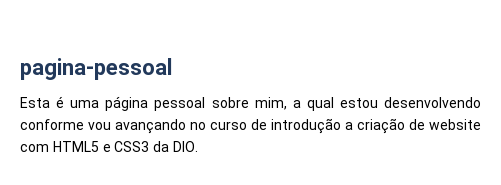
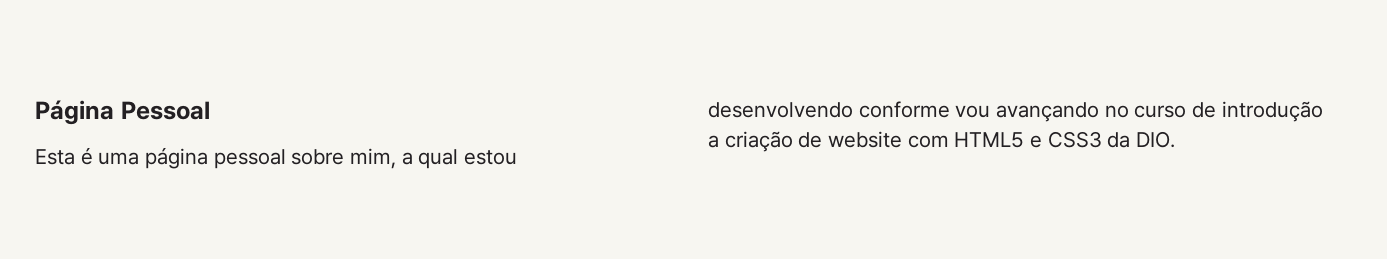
[20,58,172,80] pagina-pessoal -> [35,100,210,125] Página Pessoal

